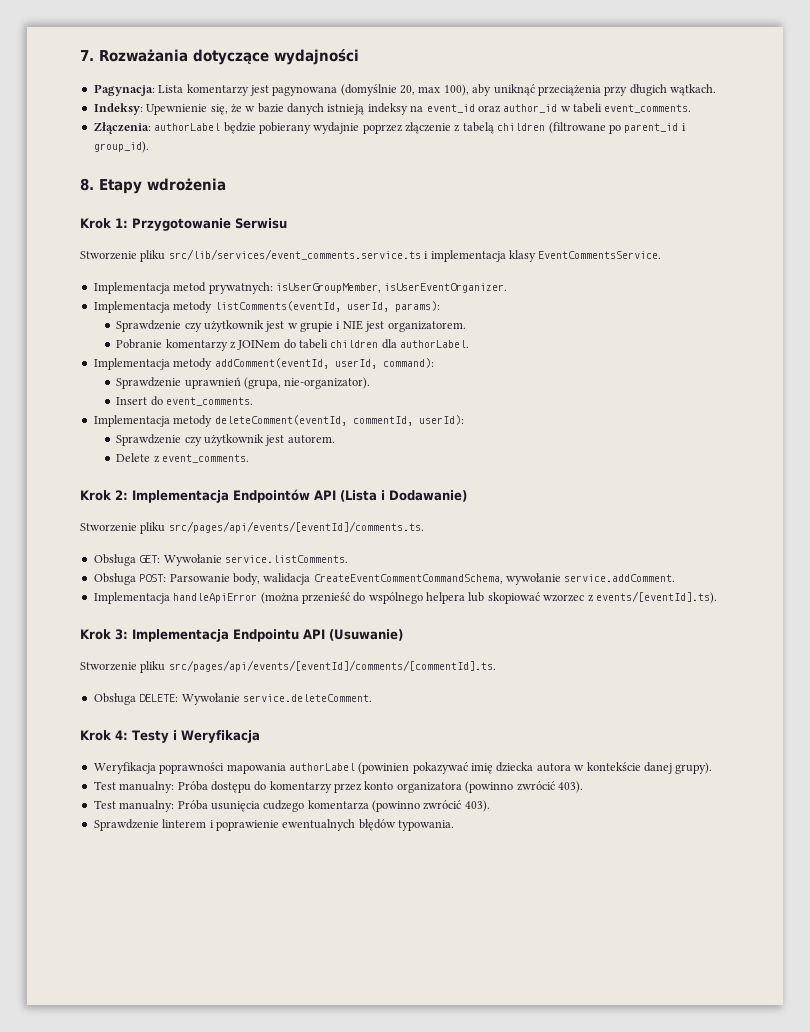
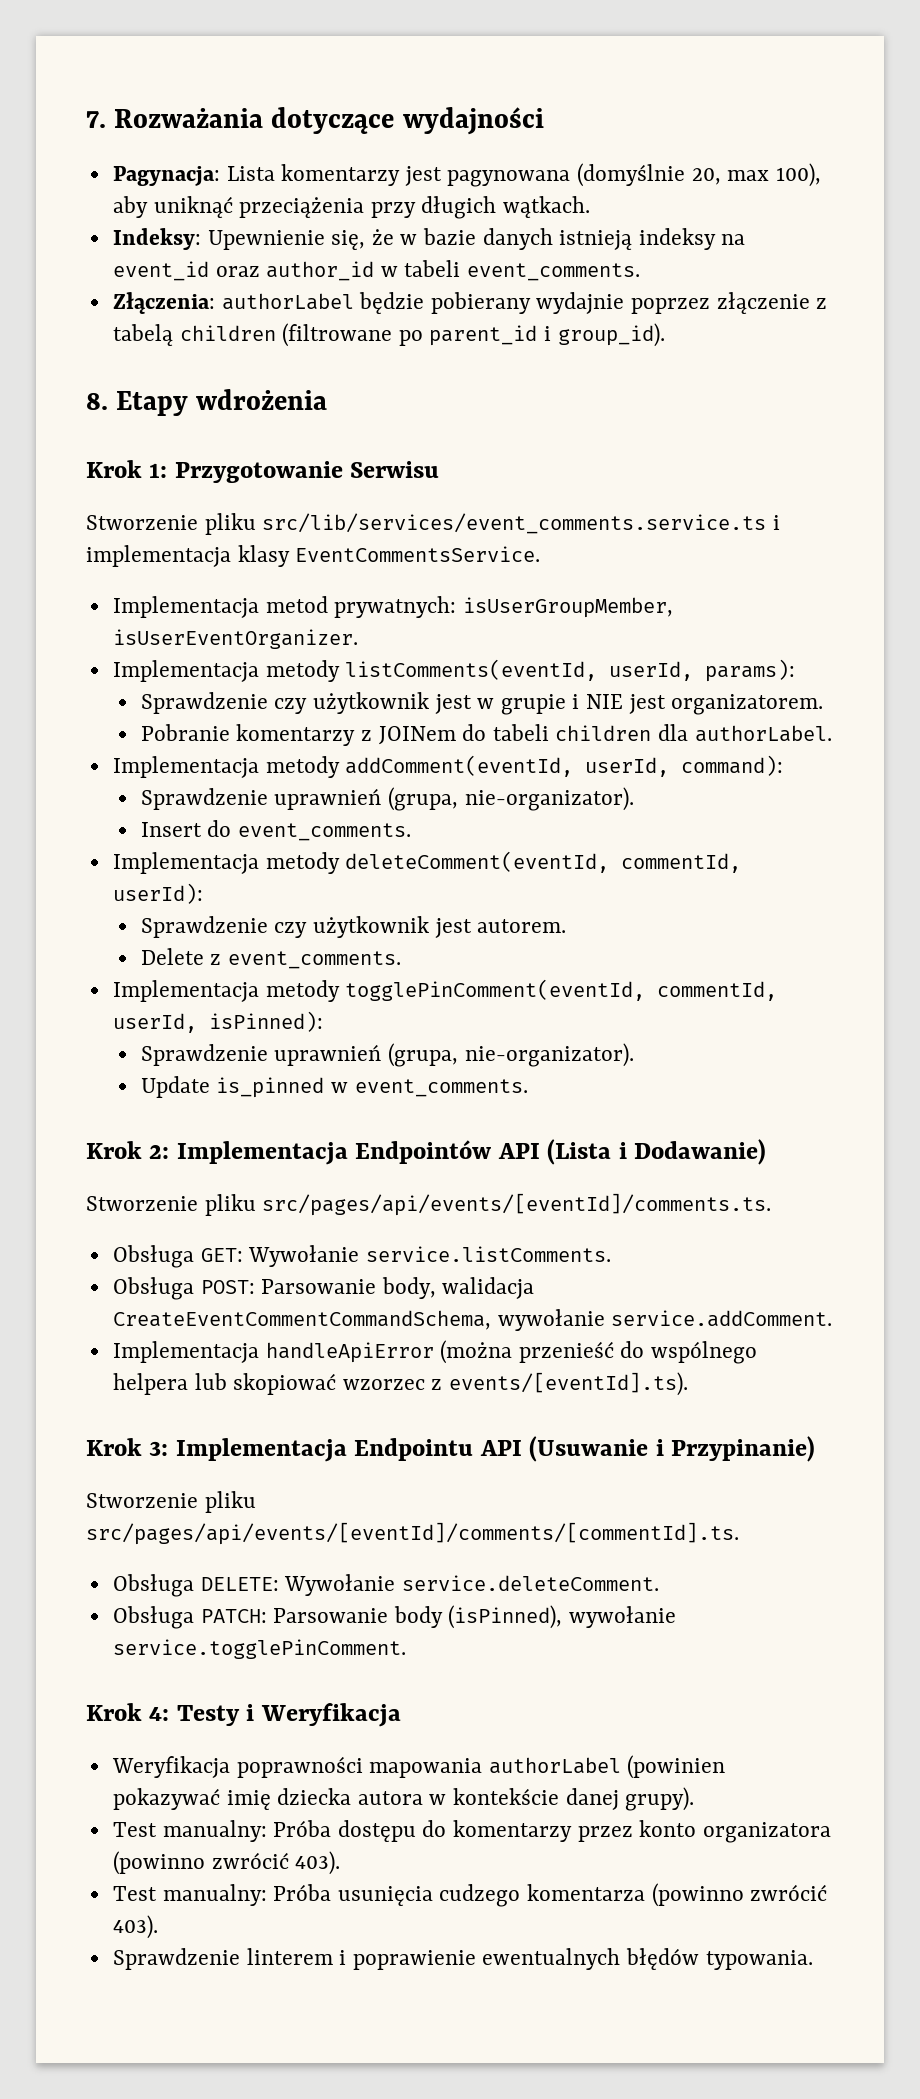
(249, 458) none -> [112,979,778,1002] [112,1011,323,1033] [140,1043,634,1067] [140,1076,528,1098] // Implementacja metody togglePinComment(eventId, commentId, userId, isPinned): // Sprawdzenie uprawnień (grupa, nie-organizator). // Update is_pinned w event_comments.
[329,629,403,641] (Usuwanie) -> [529,1436,815,1462] (Usuwanie i Przypinanie)
(372, 698) none -> [112,1605,677,1629] [112,1639,406,1659] // Obsługa PATCH: Parsowanie body (isPinned), wywołanie service.togglePinComment.

